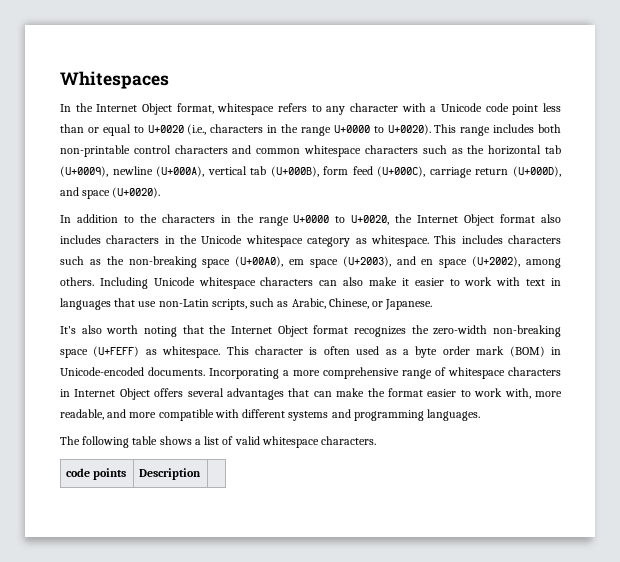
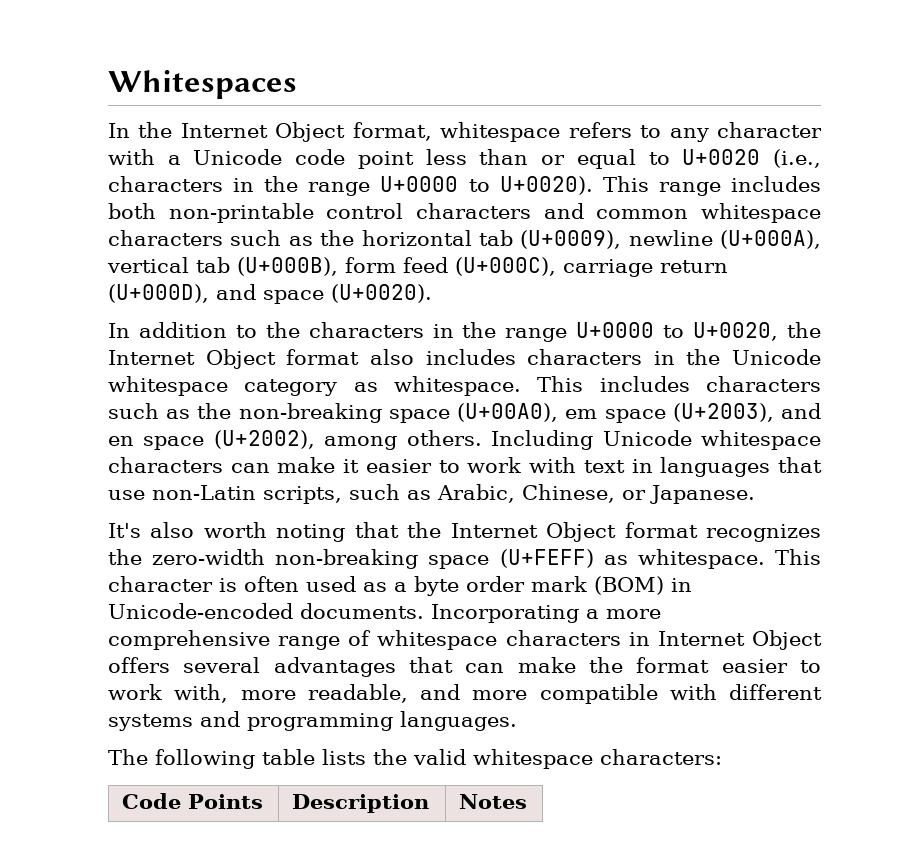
[343,277,364,286] also -> (270, 468) none
[159,436,377,448] [65,468,127,480] shows a list of valid whitespace characters. // code points -> [322,749,722,769] [122,793,264,809] lists the valid whitespace characters: // Code Points
(201, 474) none -> [459,794,528,809] Notes

